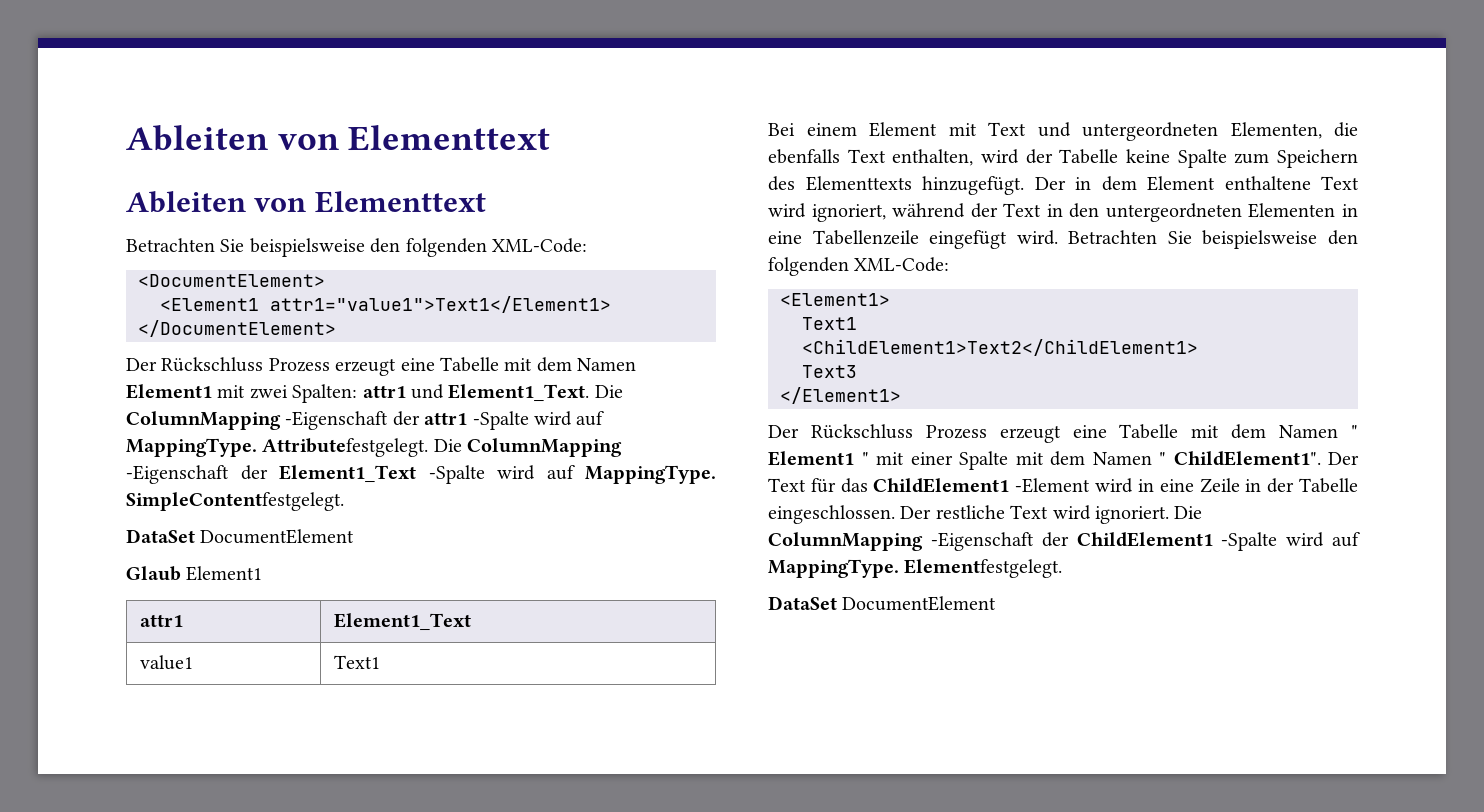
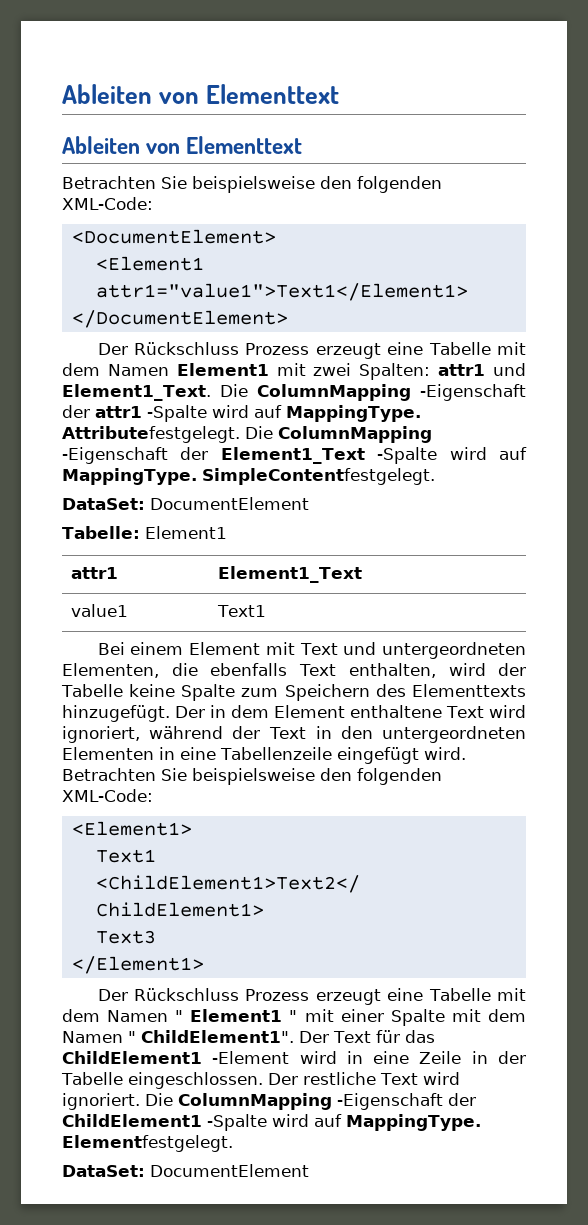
[126,529,195,543] DataSet -> [62,498,145,510] DataSet:
[126,566,181,581] Glaub -> [62,526,140,539] Tabelle:
[768,596,837,610] DataSet -> [62,1165,145,1177] DataSet:

